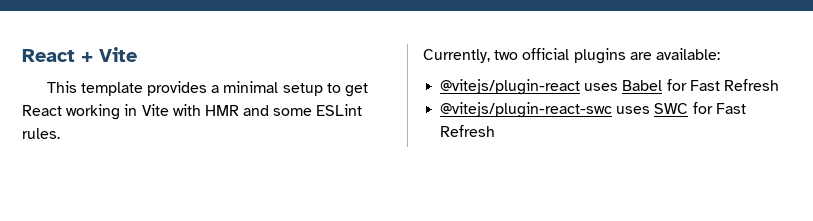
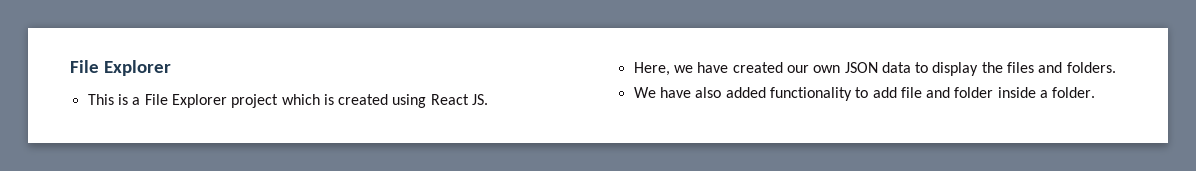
[22,47,137,62] [46,81,368,97] [22,104,363,120] [22,128,60,139] [423,48,720,64] [440,79,779,95] [440,102,746,118] [440,125,496,137] React + Vite // This template provides a minimal setup to get React working in Vite with HMR and some ESLint rules. // Currently, two official plugins are available: // @vitejs/plugin-react uses Babel for Fast Refresh // @vitejs/plugin-react-swc uses SWC for Fast Refresh -> [70,60,171,76] [87,94,489,108] [633,62,1116,76] [633,87,1096,101] File Explorer // This is a File Explorer project which is created using React JS. // Here, we have created our own JSON data to display the files and folders. // We have also added functionality to add file and folder inside a folder.

